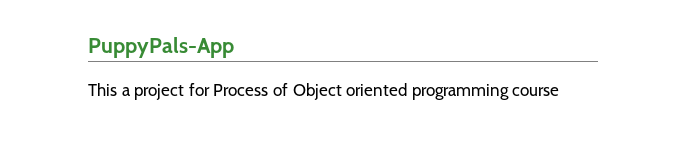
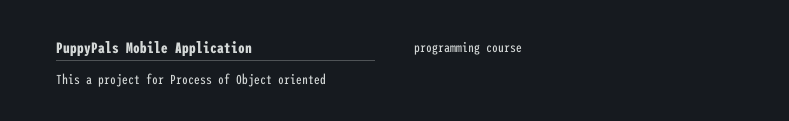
[88,37,234,58] PuppyPals-App -> [56,41,252,57] PuppyPals Mobile Application

